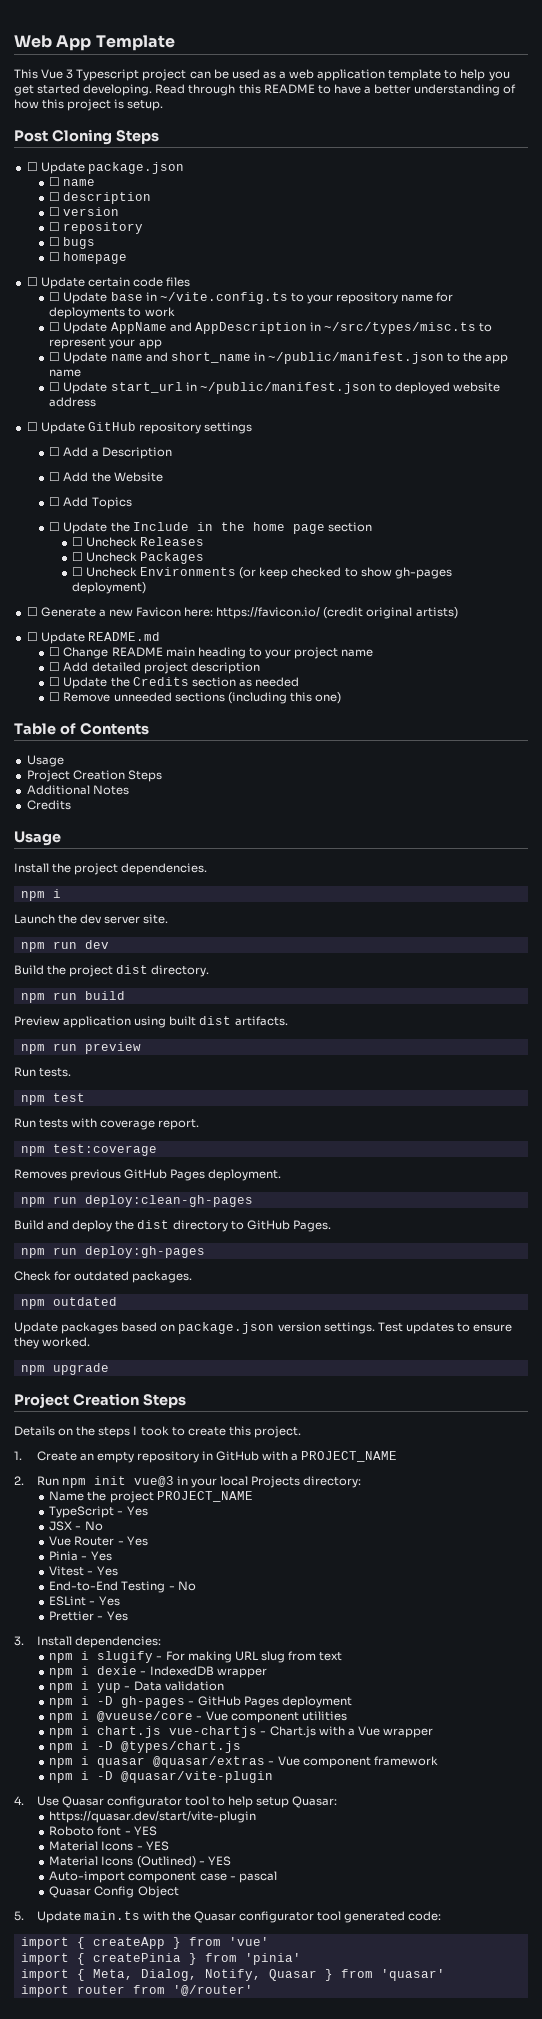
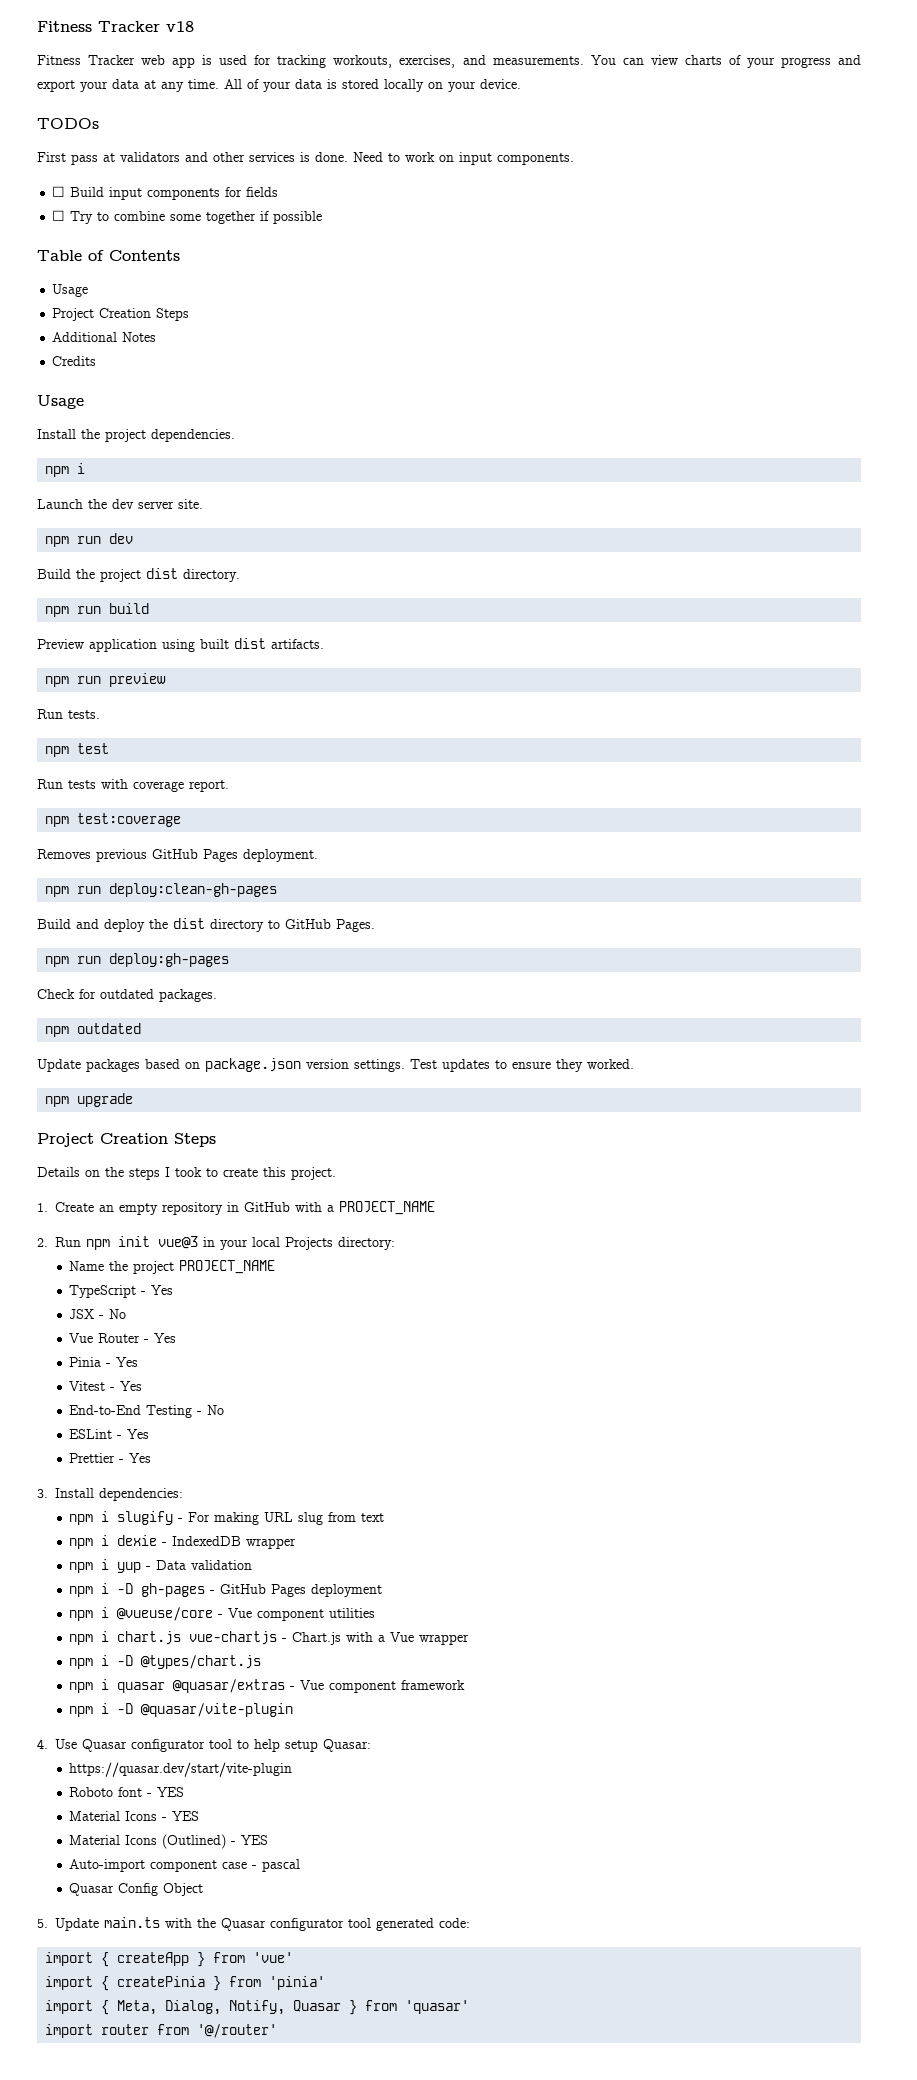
[14,35,175,51] [14,69,510,81] [14,84,517,96] [14,99,164,111] [14,129,159,145] [26,162,184,174] [49,177,96,186] [49,192,152,204] [49,207,120,216] [49,222,144,234] [49,237,96,249] [49,252,128,264] [26,277,191,289] [49,292,454,304] [49,307,175,319] [49,322,493,334] [49,338,162,349] [49,352,509,364] [49,369,82,377] [49,382,501,394] [49,397,97,407] [26,422,253,434] [49,447,172,459] [49,472,163,482] [49,497,132,509] [49,522,372,534] [71,537,205,547] [71,552,205,564] [71,567,452,579] [71,582,146,594] [26,607,458,619] [26,632,160,644] [49,647,374,659] [49,662,260,674] [49,677,299,689] [49,692,341,704] Web App Template // This Vue 3 Typescript project can be used as a web application template to help you get started developing. Read through this README to have a better understanding of how this project is setup. // Post Cloning Steps // ☐ Update package.json // ☐ name // ☐ description // ☐ version // ☐ repository // ☐ bugs // ☐ homepage // ☐ Update certain code files // ☐ Update base in ~/vite.config.ts to your repository name for deployments to work // ☐ Update AppName and AppDescription in ~/src/types/misc.ts to represent your app // ☐ Update name and short_name in ~/public/manifest.json to the app name // ☐ Update start_url in ~/public/manifest.json to deployed website address // ☐ Update GitHub repository settings // ☐ Add a Description // ☐ Add the Website // ☐ Add Topics // ☐ Update the Include in the home page section // ☐ Uncheck Releases // ☐ Uncheck Packages // ☐ Uncheck Environments (or keep checked to show gh-pages deployment) // ☐ Generate a new Favicon here: https://favicon.io/ (credit original artists) // ☐ Update README.md // ☐ Change README main heading to your project name // ☐ Add detailed project description // ☐ Update the Credits section as needed // ☐ Remove unneeded sections (including this one) -> [37,21,194,32] [37,55,862,68] [37,79,521,92] [37,118,99,129] [37,152,574,165] [52,186,279,200] [52,210,323,224] Fitness Tracker v18 // Fitness Tracker web app is used for tracking workouts, exercises, and measurements. You can view charts of your progress and export your data at any time. All of your data is stored locally on your device. // TODOs // First pass at validators and other services is done. Need to work on input components. // ☐ Build input components for fields // ☐ Try to combine some together if possible

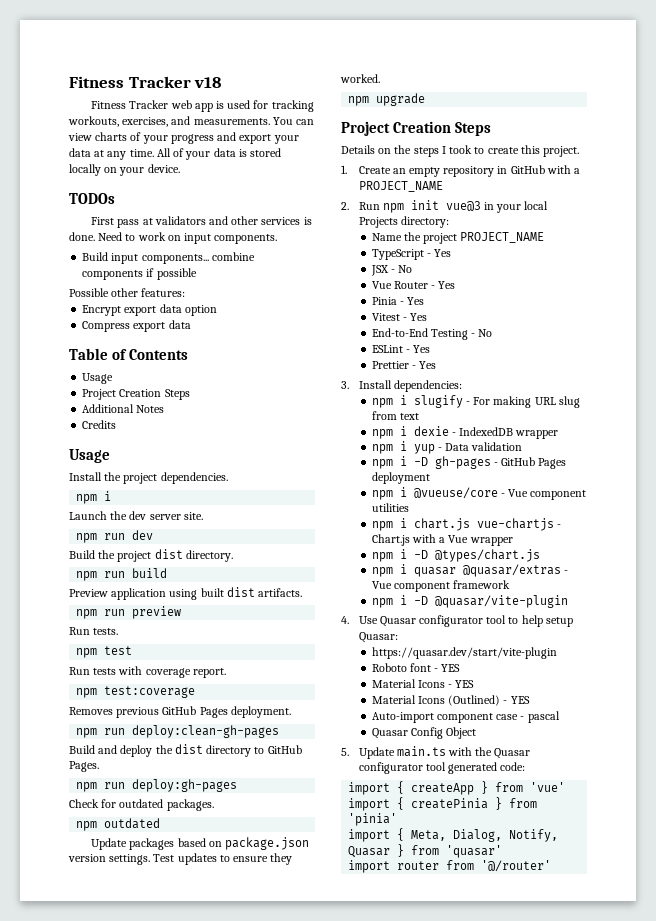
[52,186,66,197] ☐ -> (278, 239) none
[147,187,279,200] [52,210,323,224] components for fields // ☐ Try to combine some together if possible -> [141,252,255,264] [82,268,197,280] [69,288,186,297] [82,304,217,316] [82,320,191,332] components... combine components if possible // Possible other features: // Encrypt export data option // Compress export data

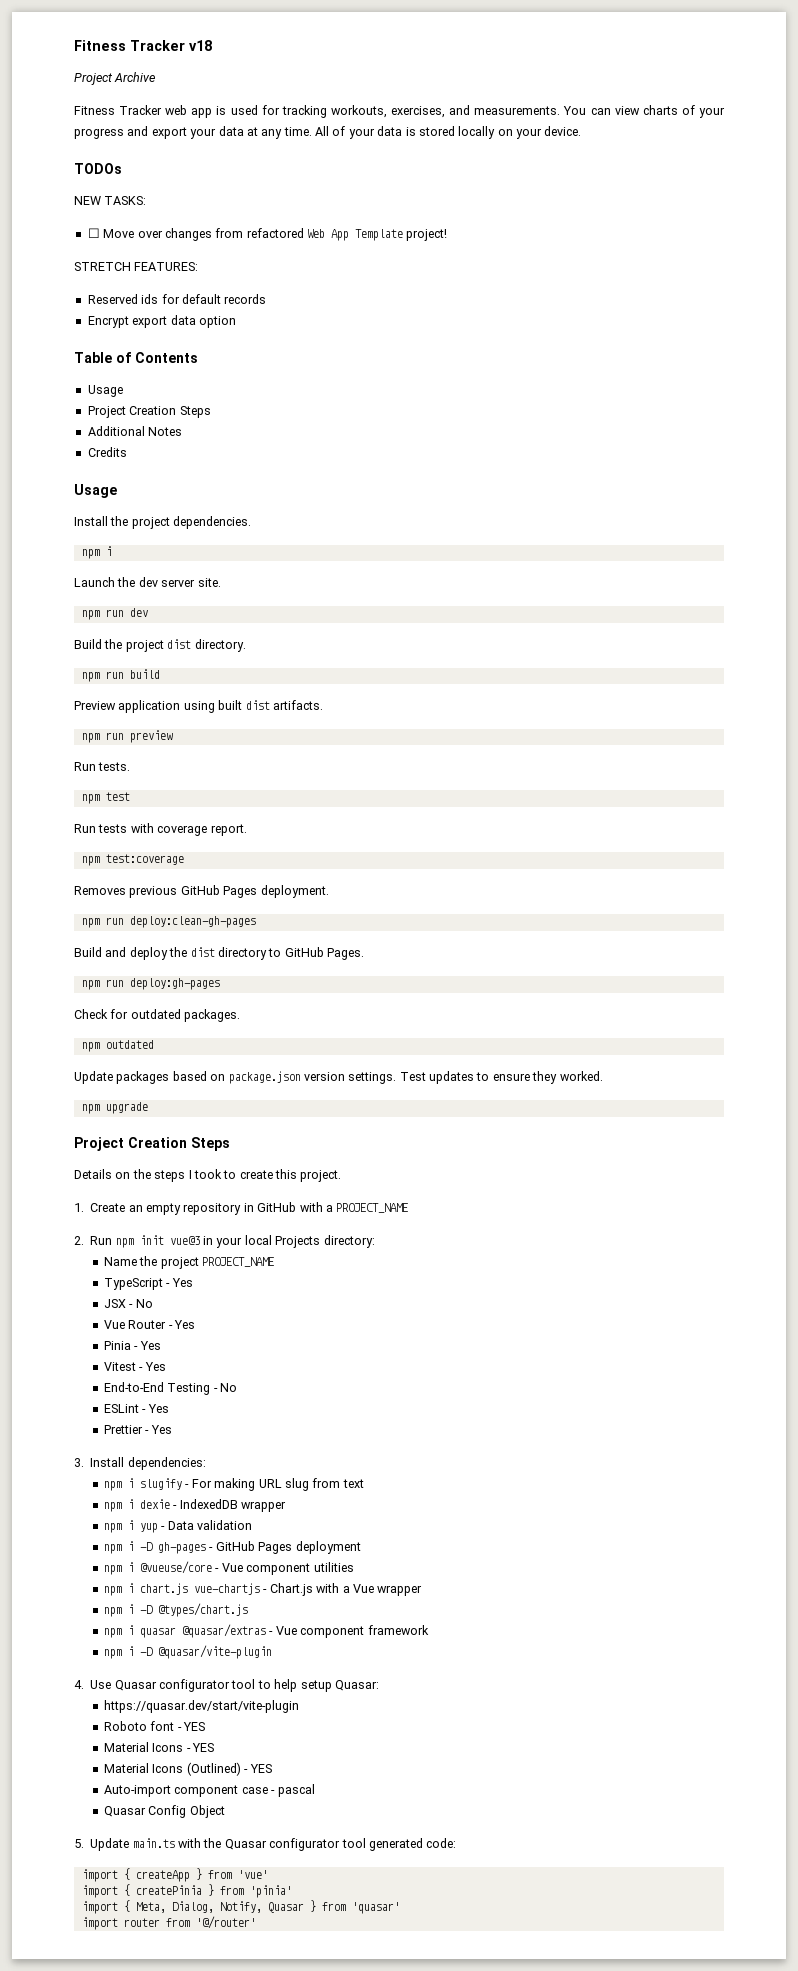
(222, 82) none -> [74,72,157,85] // Project Archive
[91,216,312,228] [69,232,278,244] [82,252,255,264] [82,268,197,280] [69,288,186,297] First pass at validators and other services is done. Need to work on input components. // Build input components... combine components if possible // Possible other features: -> [74,196,147,205] [87,228,448,241] [74,262,199,271] [87,294,267,304] NEW TASKS: // ☐ Move over changes from refactored Web App Template project! // STRETCH FEATURES: // Reserved ids for default records
[82,320,191,332] // Compress export data -> (236, 322) none

